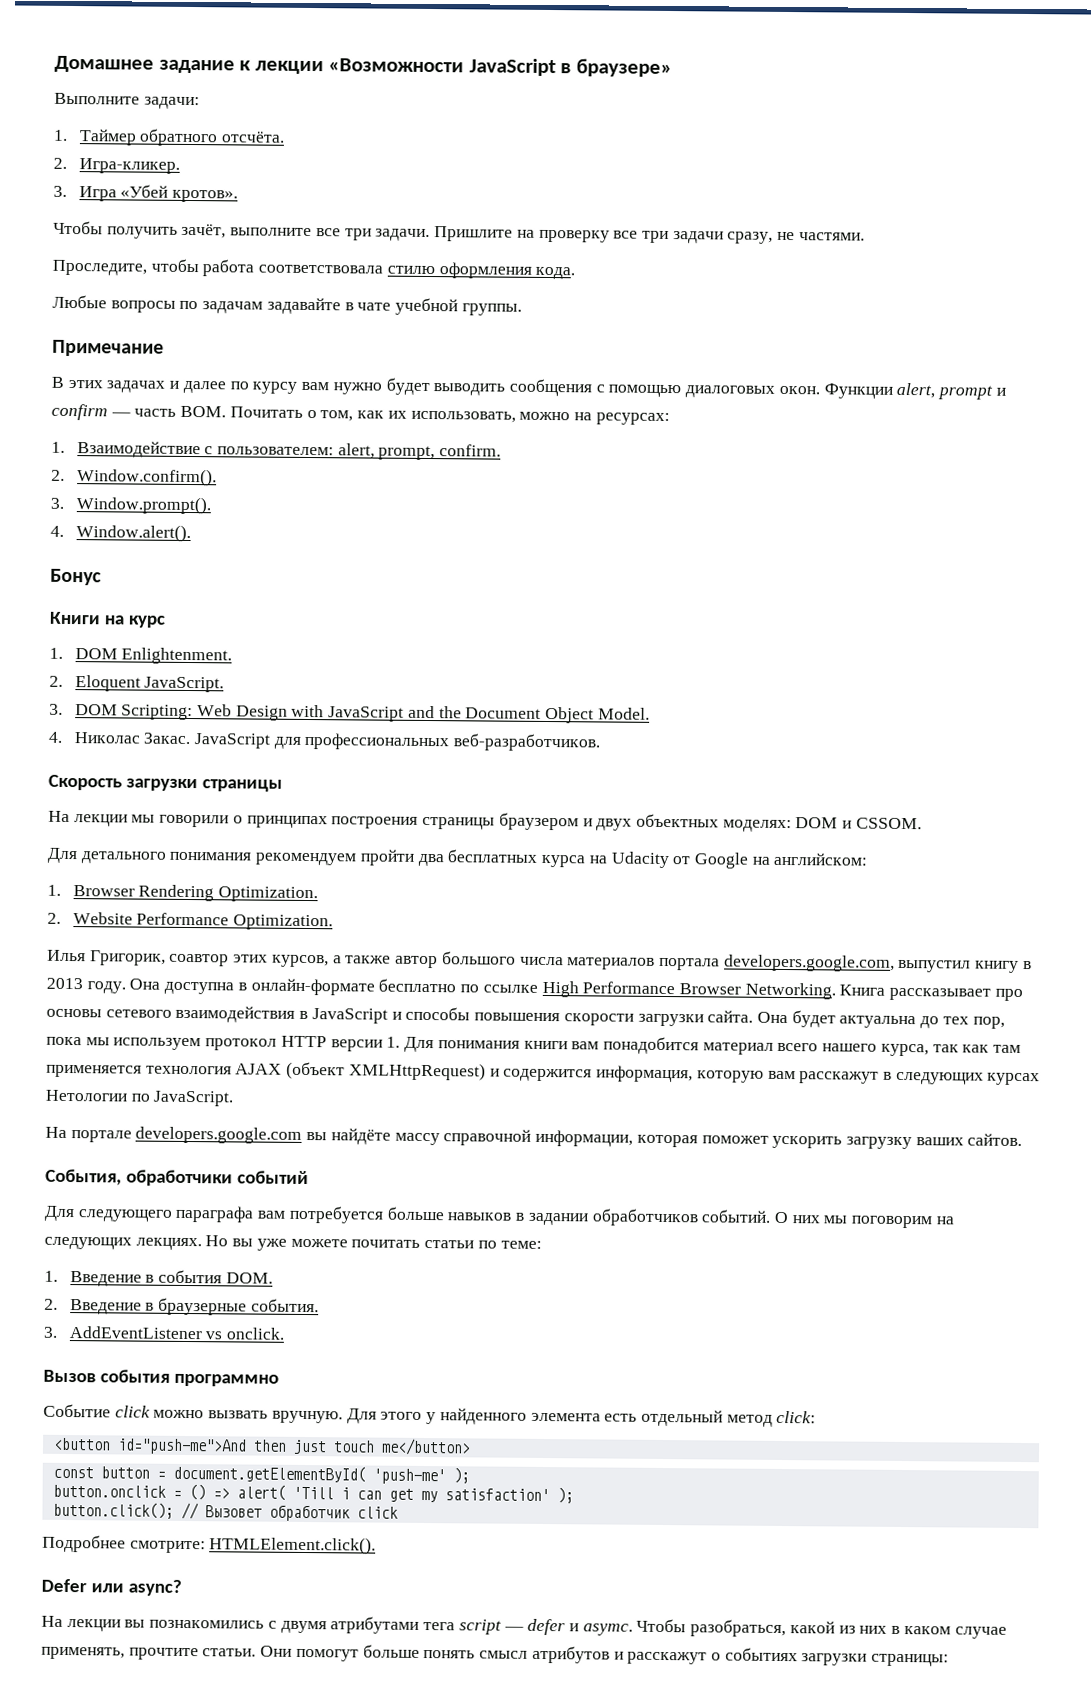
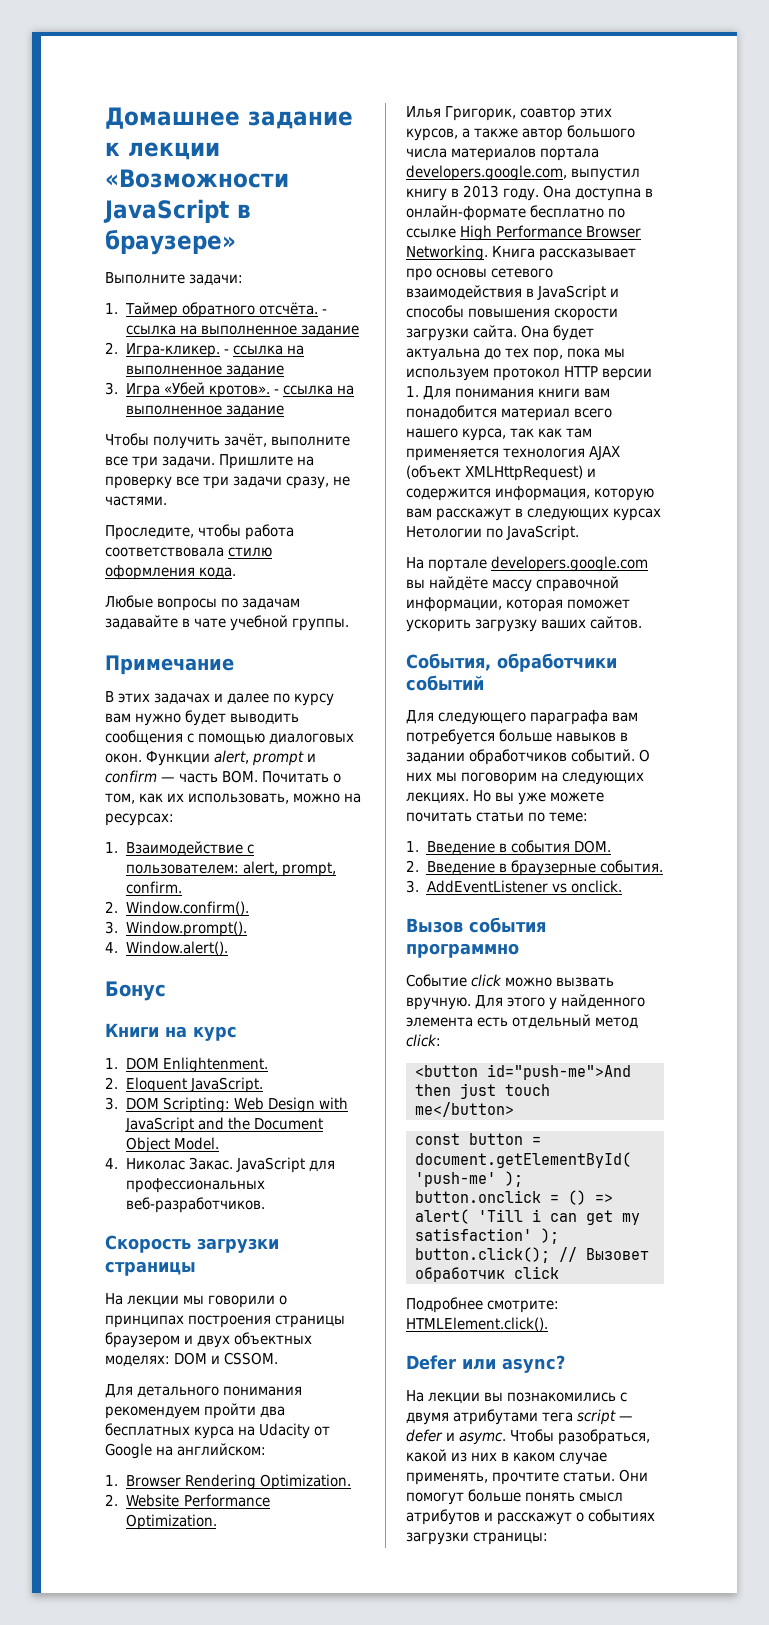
[53,157,180,174] // 2. Игра-кликер. -> [321,309,327,314] [125,325,359,337] [105,342,304,358] [125,365,284,377] - ссылка на выполненное задание // 2. Игра-кликер. - ссылка на выполненное задание
(239, 196) none -> [273,385,354,395] [125,405,284,417] - ссылка на выполненное задание

